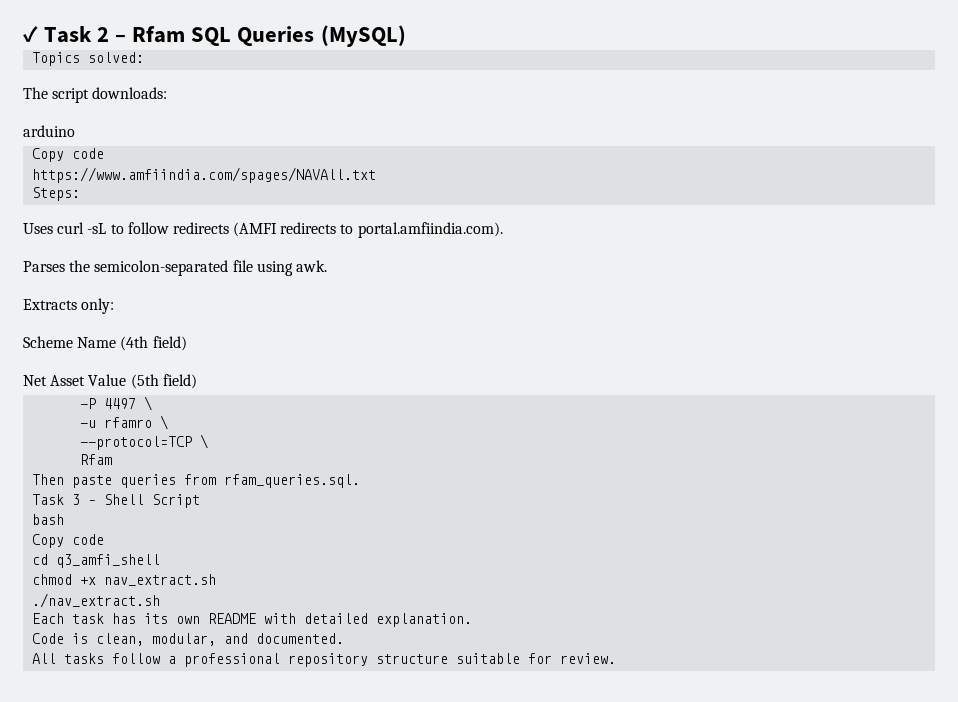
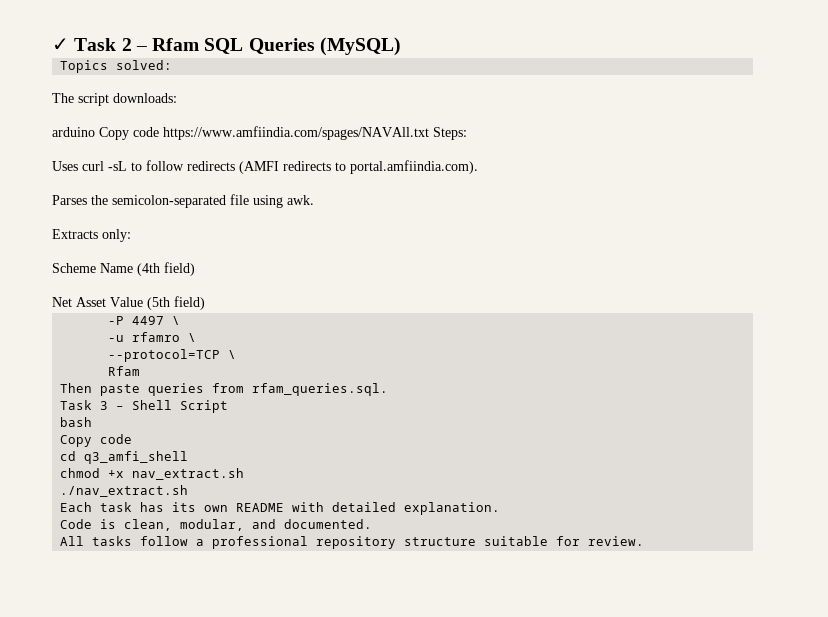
[32,148,105,162] // Copy code // -> [99,127,159,140] Copy code
(377, 175) // -> (429, 133) none

